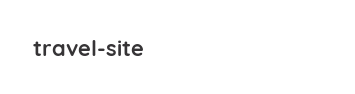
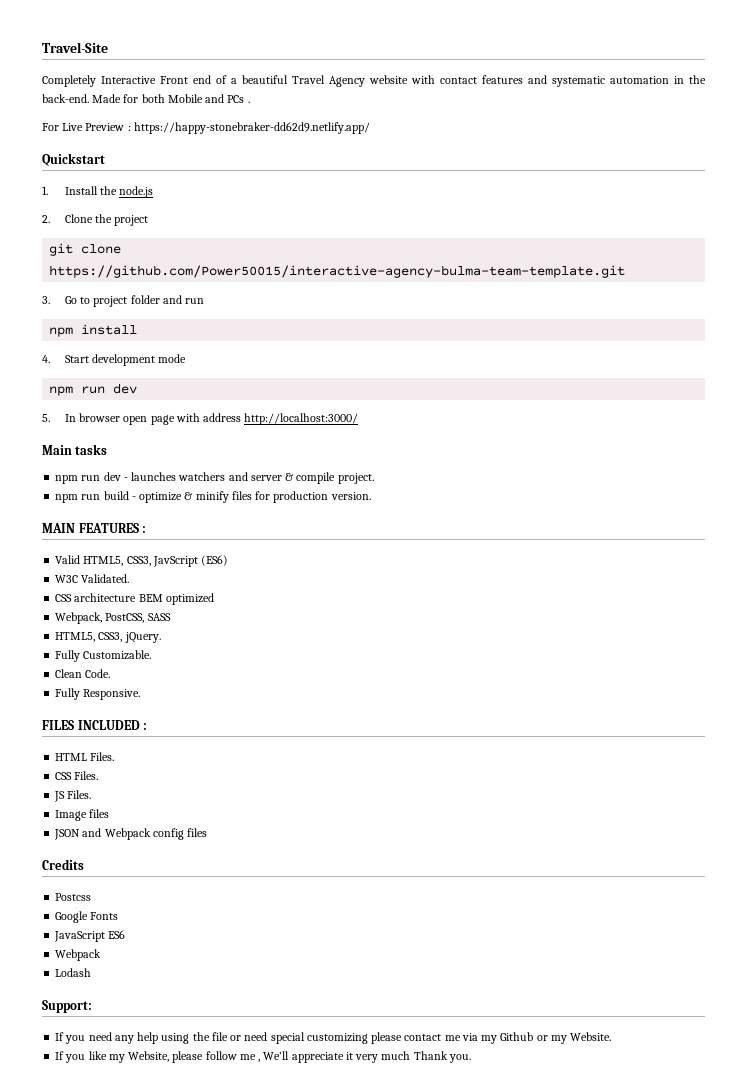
[33,40,144,56] travel-site -> [42,42,108,53] [42,75,706,87] [42,94,250,103] [42,122,370,134] [42,153,105,166] [42,186,154,198] [42,214,149,226] [49,243,122,256] [49,265,626,278] [42,295,205,307] [49,324,138,337] [42,354,187,366] [49,383,138,396] [42,413,359,425] [42,444,108,455] [55,472,374,484] [55,491,371,503] [42,523,147,533] [55,555,229,567] [55,574,130,583] [55,593,214,605] [55,612,171,624] [55,632,161,643] [55,650,152,662] [55,669,111,678] [55,688,141,700] [42,720,148,730] [55,752,115,761] [55,771,99,780] [54,790,92,802] [55,809,110,821] [54,828,208,840] [42,859,84,870] [55,893,92,901] [55,911,119,923] [54,930,126,942] [55,949,102,961] [55,968,92,977] [42,1000,92,1013] [55,1032,612,1044] [55,1051,471,1063] Travel-Site // Completely Interactive Front end of a beautiful Travel Agency website with contact features and systematic automation in the back-end. Made for both Mobile and PCs . // For Live Preview : https://happy-stonebraker-dd62d9.netlify.app/ // Quickstart // 1. Install the node.js // 2. Clone the project // git clone https://github.com/Power50015/interactive-agency-bulma-team-template.git // 3. Go to project folder and run // npm install // 4. Start development mode // npm run dev // 5. In browser open page with address http://localhost:3000/ // Main tasks // npm run dev - launches watchers and server & compile project. // npm run build - optimize & minify files for production version. // MAIN FEATURES : // Valid HTML5, CSS3, JavScript (ES6) // W3C Validated. // CSS architecture BEM optimized // Webpack, PostCSS, SASS // HTML5, CSS3, jQuery. // Fully Customizable. // Clean Code. // Fully Responsive. // FILES INCLUDED : // HTML Files. // CSS Files. // JS Files. // Image files // JSON and Webpack config files // Credits // Postcss // Google Fonts // JavaScript ES6 // Webpack // Lodash // Support: // If you need any help using the file or need special customizing please contact me via my Github or my Website. // If you like my Website, please follow me , We’ll appreciate it very much Thank you.

